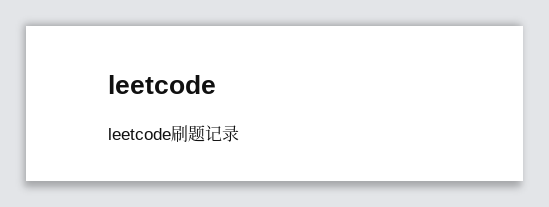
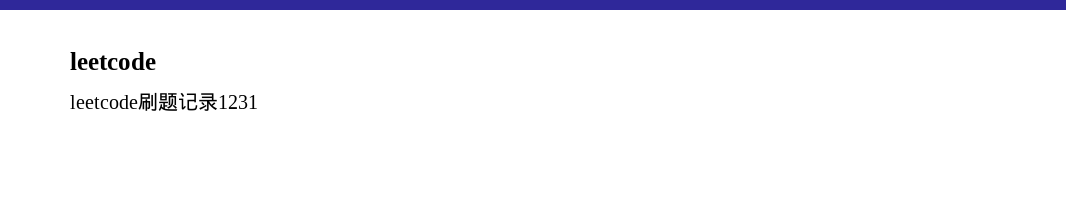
(239, 133) none -> [218,95,258,109] 1231

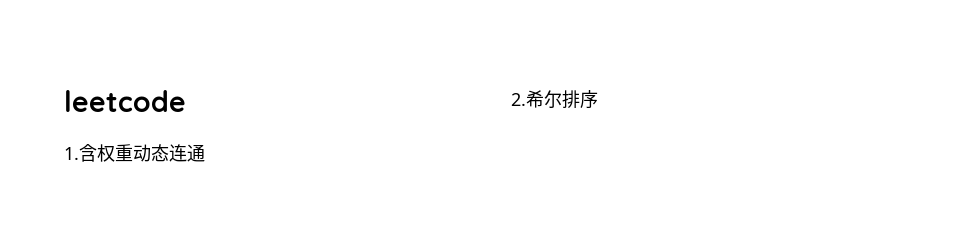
[70,92,258,111] leetcode刷题记录1231 -> [64,144,205,162] [511,90,598,109] 1.含权重动态连通 // 2.希尔排序

